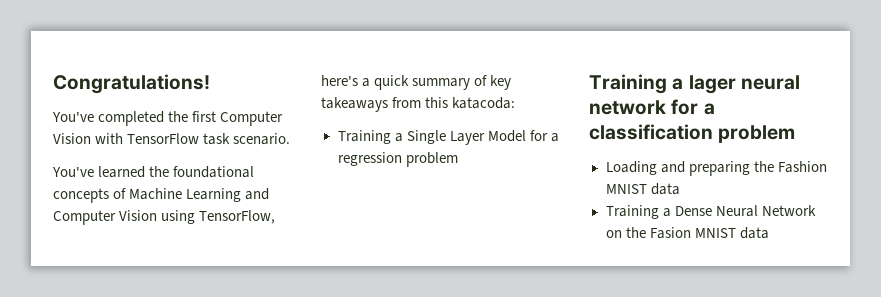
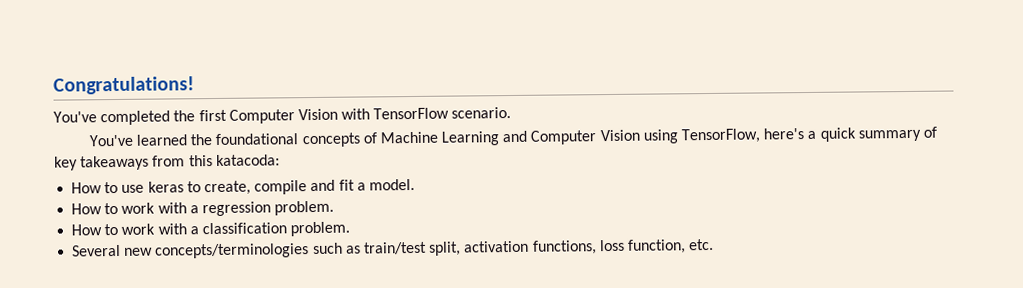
[203,133,231,145] task -> (450, 113) none
[337,130,559,145] [337,152,458,167] [589,74,800,94] [589,99,715,115] [589,124,796,143] [605,161,827,176] [605,183,680,195] [605,205,816,219] [605,227,769,239] Training a Single Layer Model for a regression problem // Training a lager neural network for a classification problem // Loading and preparing the Fashion MNIST data // Training a Dense Neural Network on the Fasion MNIST data -> [71,178,415,196] [71,200,335,217] [71,221,351,237] [72,238,715,259] How to use keras to create, compile and fit a model. // How to work with a regression problem. // How to work with a classification problem. // Several new concepts/terminologies such as train/test split, activation functions, loss function, etc.

